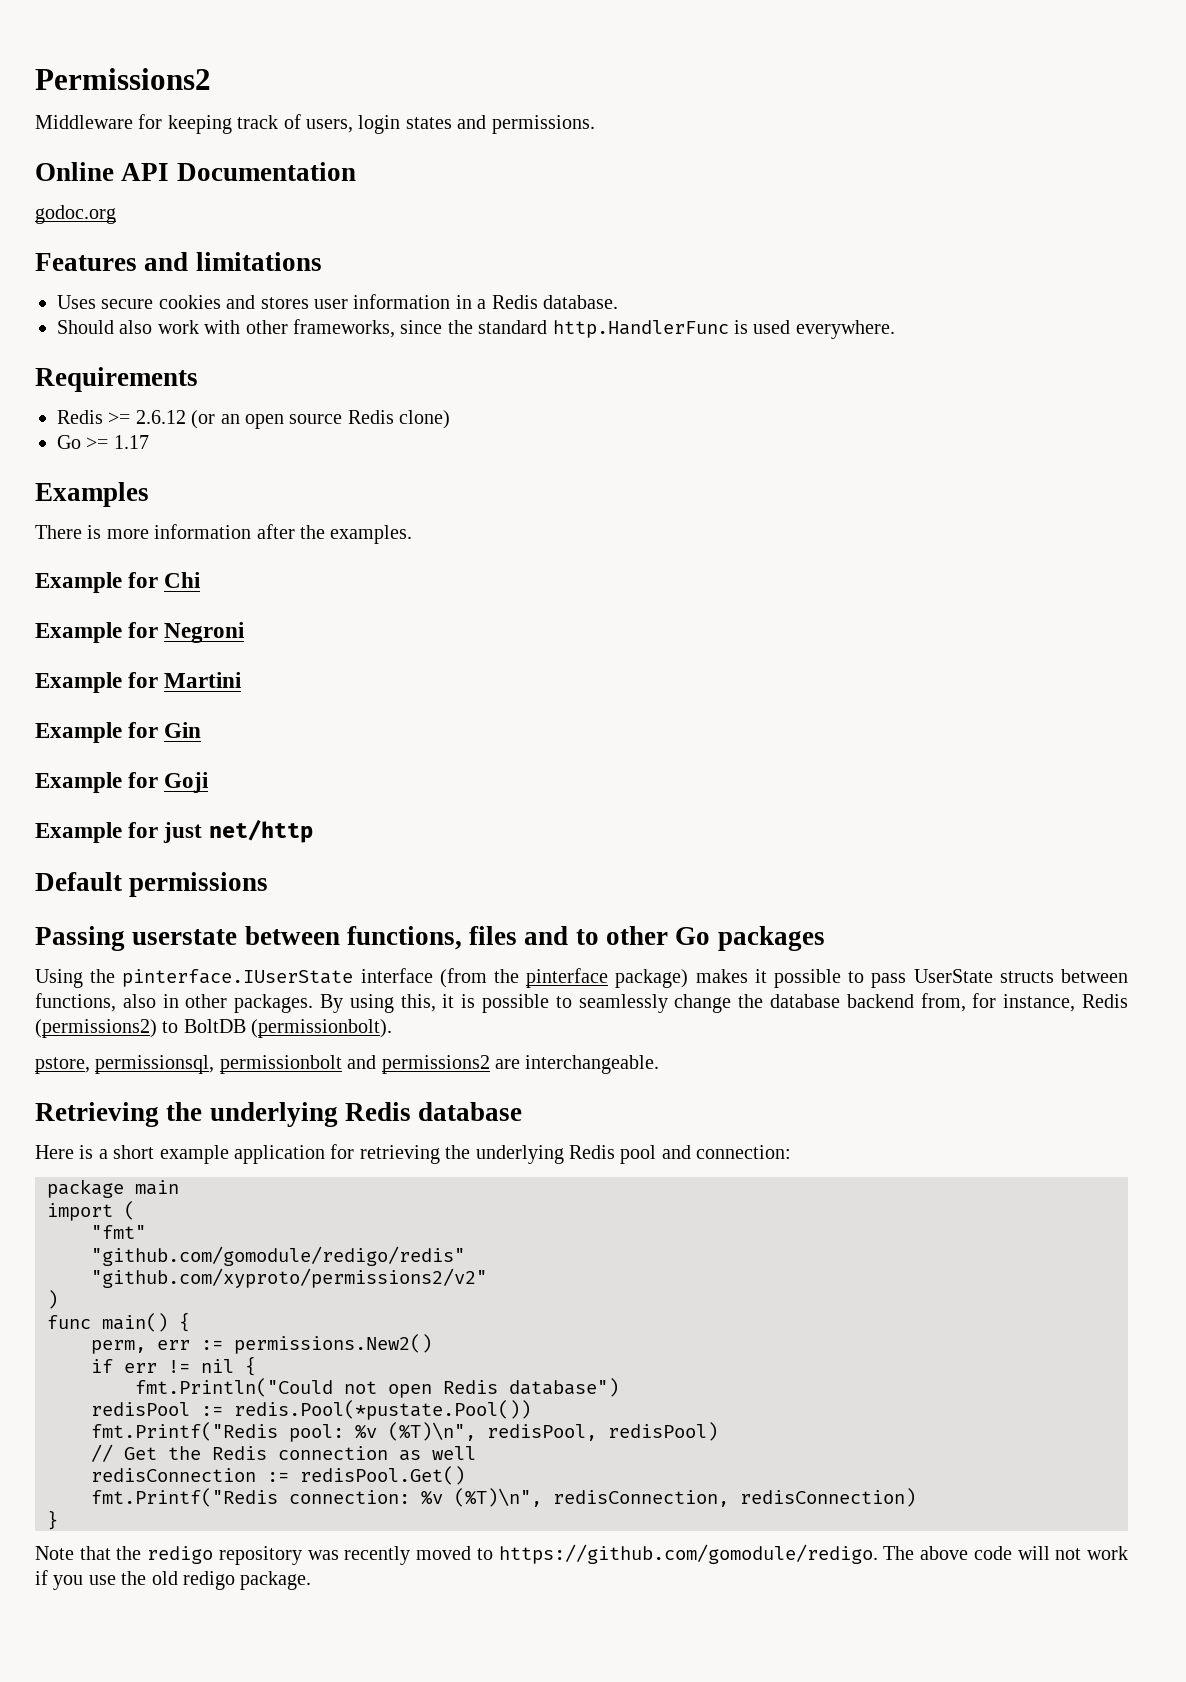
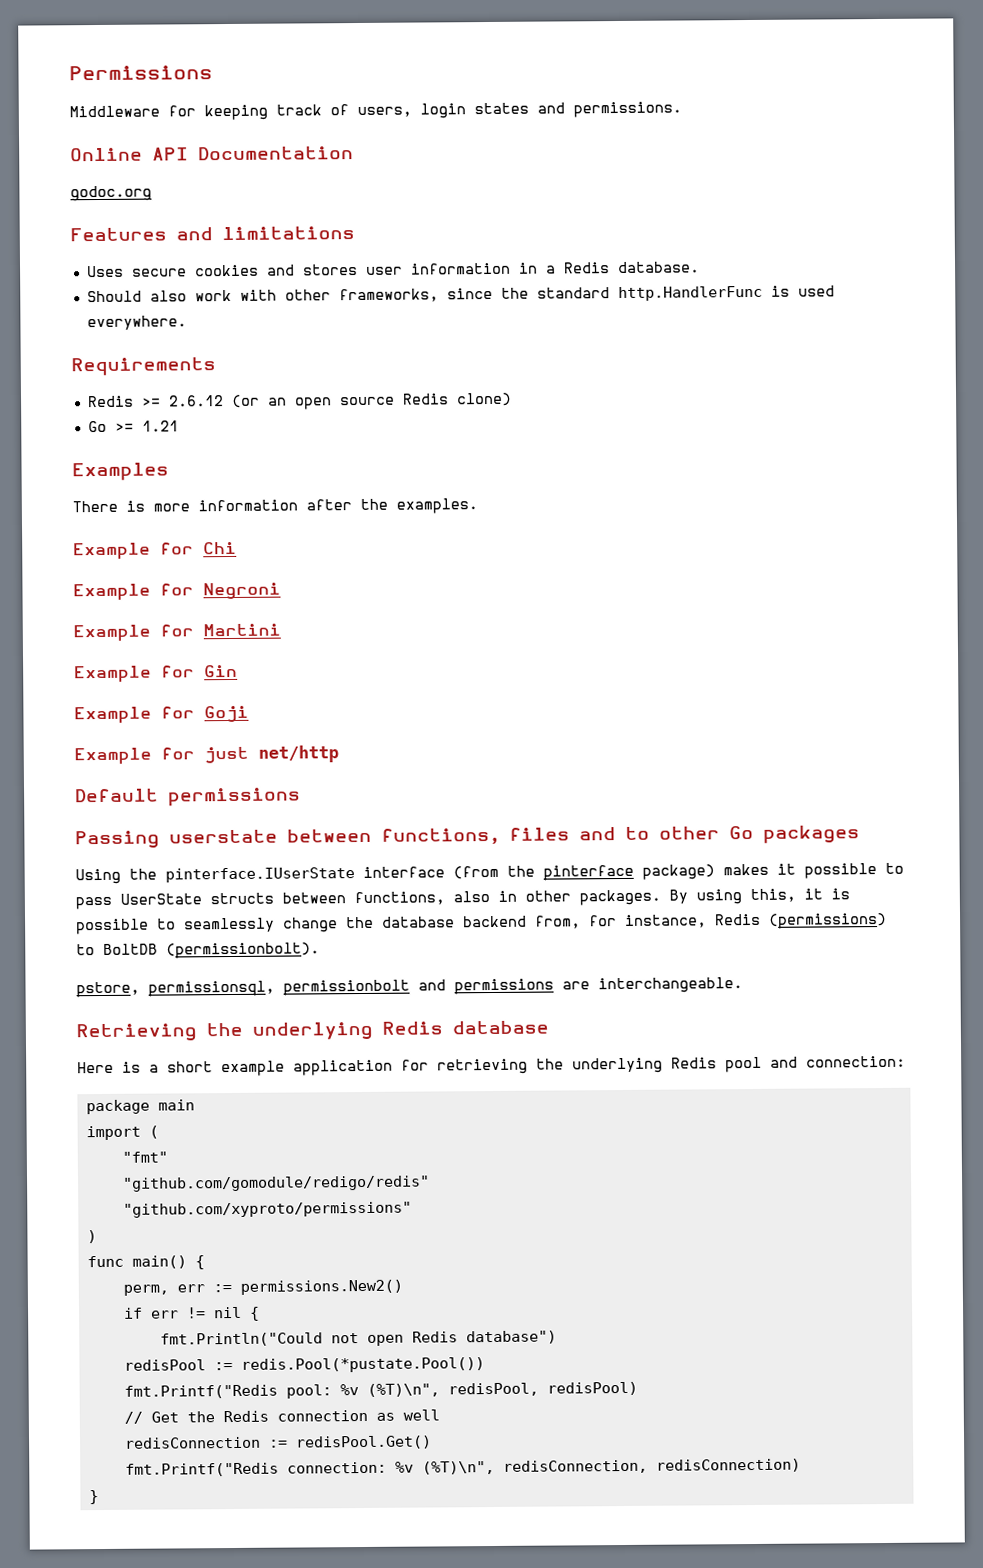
[35,68,211,90] Permissions2 -> [69,65,213,81] Permissions
[113,435,149,449] 1.17 -> [141,420,179,432] 1.21
[35,1019,157,1038] (permissions2) -> [769,912,887,929] (permissions)
[381,1055,490,1074] permissions2 -> [454,978,554,995] permissions
[91,1268,487,1288] "github.com/xyproto/permissions2/v2" -> [122,1201,412,1218] "github.com/xyproto/permissions"
[35,1544,1129,1565] [35,1570,312,1590] // Note that the redigo repository was recently moved to https://github.com/gomodule/redigo. The above code will not work if you use the old redigo package. -> (99, 1497) none

